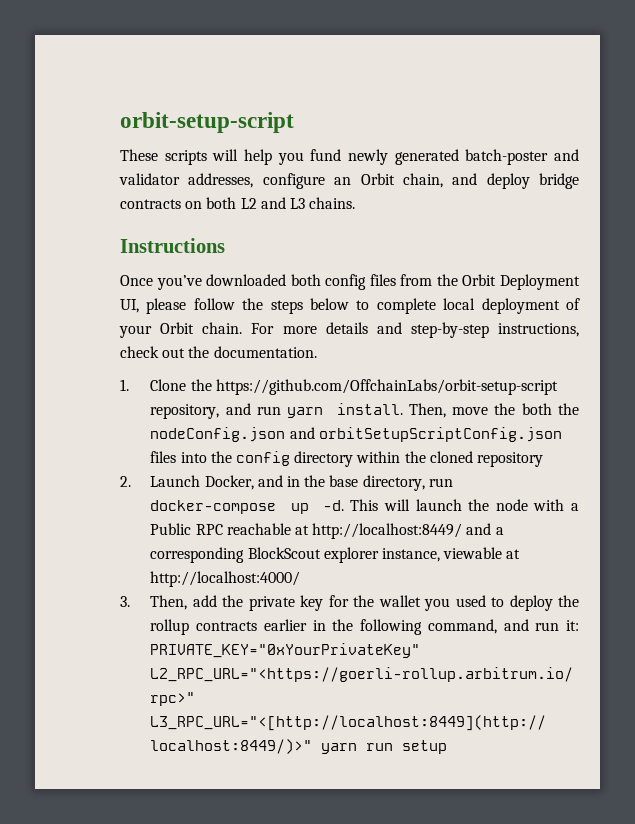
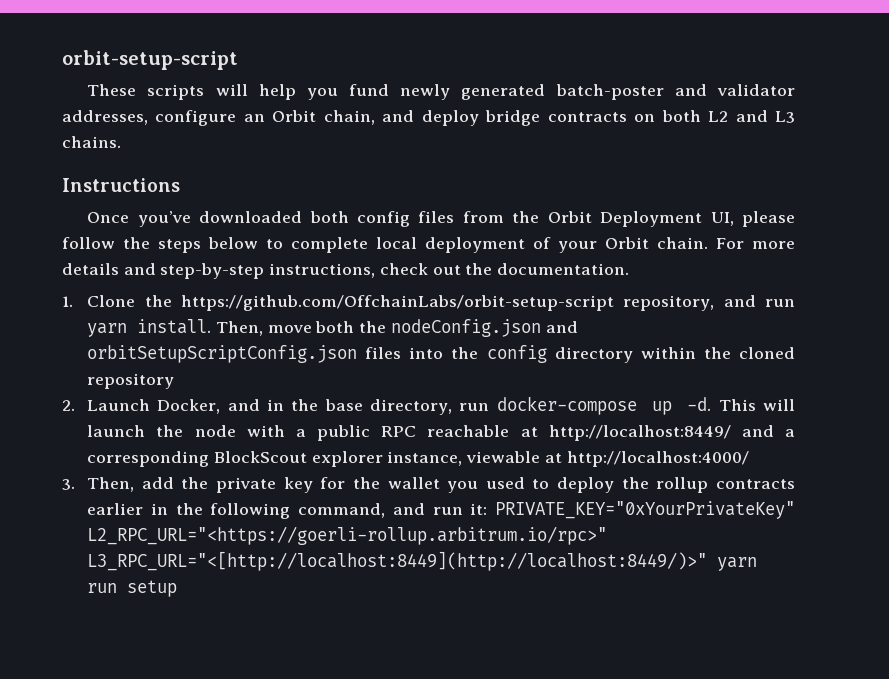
[494,403,516,415] the -> (312, 329) none
[150,523,192,535] Public -> [317,425,371,441] public

